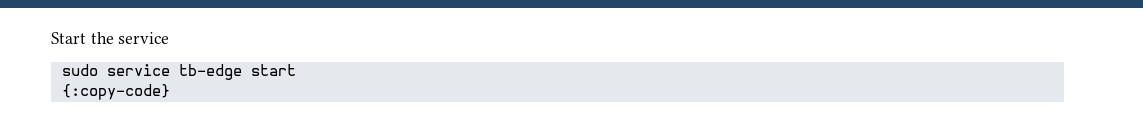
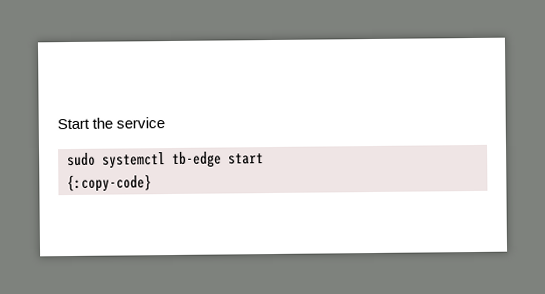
[106,64,170,76] service -> [102,152,166,169] systemctl

